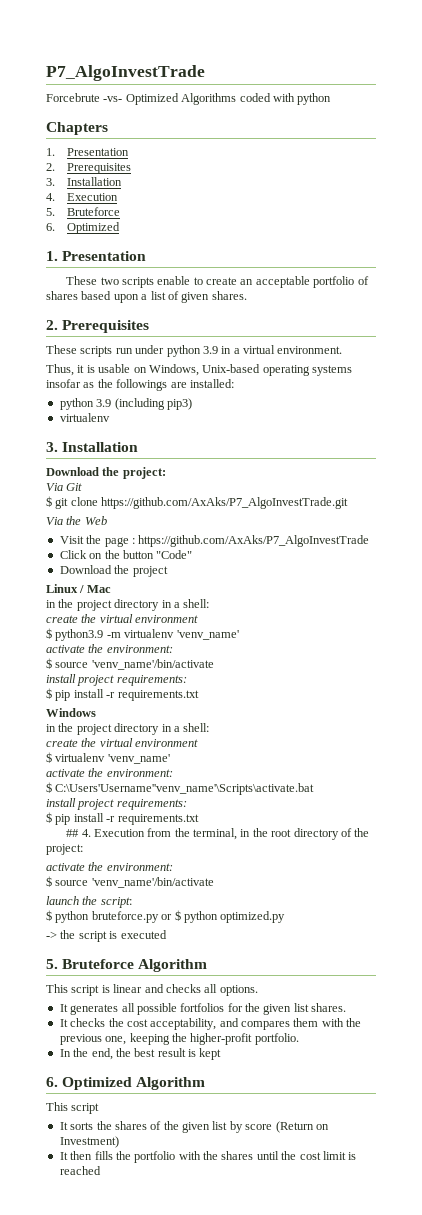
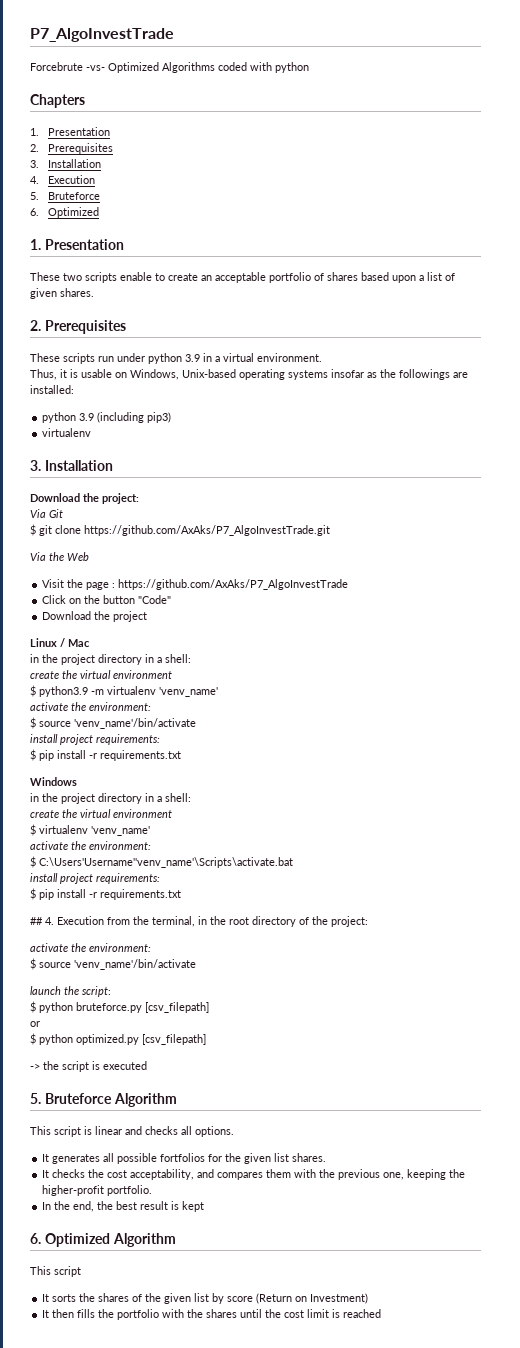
(159, 917) none -> [145,1002,209,1013] [csv_filepath] //
(173, 917) none -> (40, 1024) //
(286, 917) none -> [142,1034,206,1045] [csv_filepath]

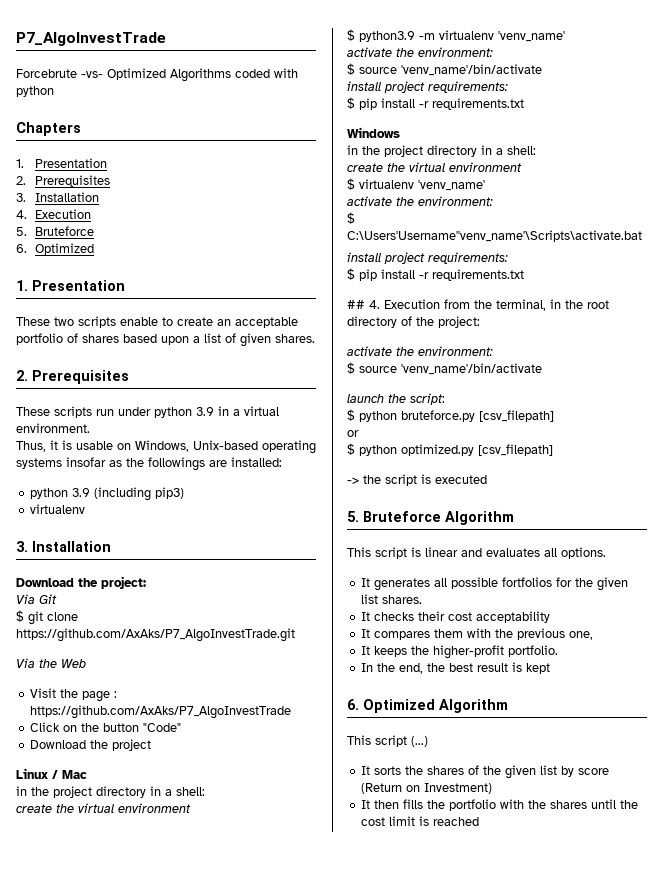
[145,1126,178,1135] checks -> [486,548,540,557] evaluates
[88,1169,215,1180] the cost acceptability, and -> [418,611,551,623] [361,629,371,638] their cost acceptability // It
[407,1169,447,1180] keeping -> [361,646,408,657] // It keeps
(81, 1271) none -> [411,736,428,747] (...)

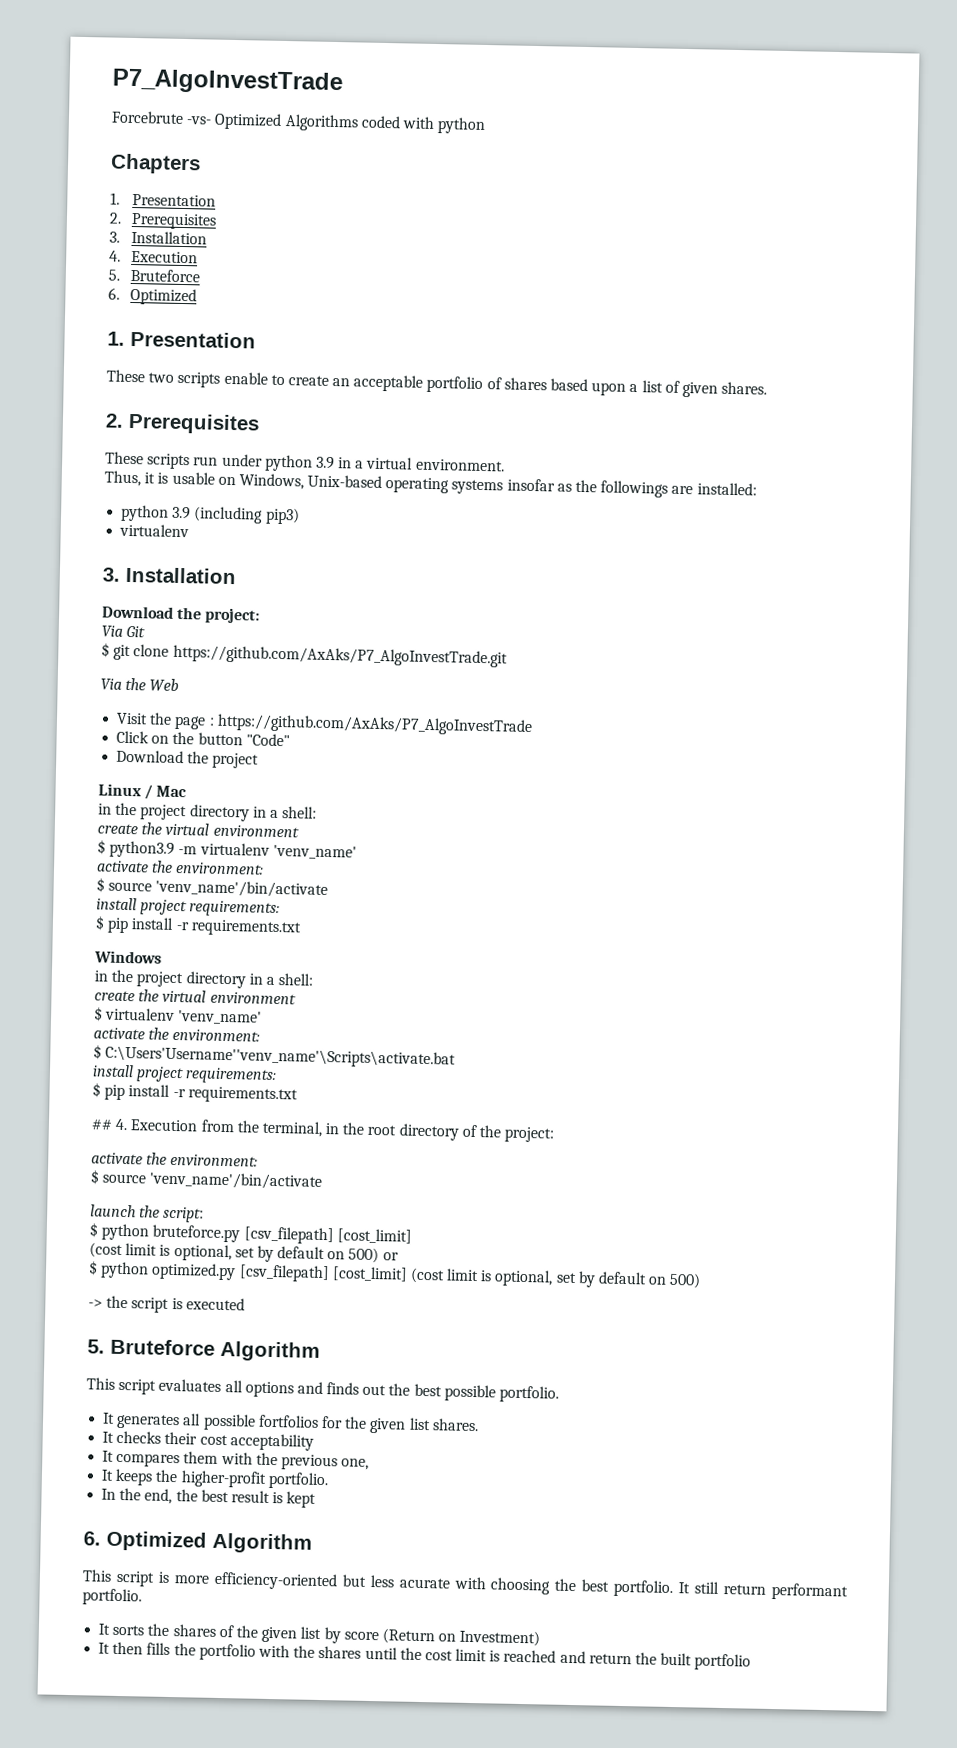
(554, 416) // -> [336,1228,412,1244] [89,1242,380,1264] [cost_limit] // (cost limit is optional, set by default on 500)
(553, 450) none -> [331,1266,702,1289] [cost_limit] (cost limit is optional, set by default on 500)
[411,547,606,559] is linear and evaluates all options. -> [158,1378,560,1403] evaluates all options and finds out the best possible portfolio.
[411,736,428,747] (...) -> [157,1571,848,1601] [82,1588,142,1606] is more efficiency-oriented but less acurate with choosing the best portfolio. It still return performant portfolio.
(480, 821) none -> [559,1650,752,1671] and return the built portfolio

